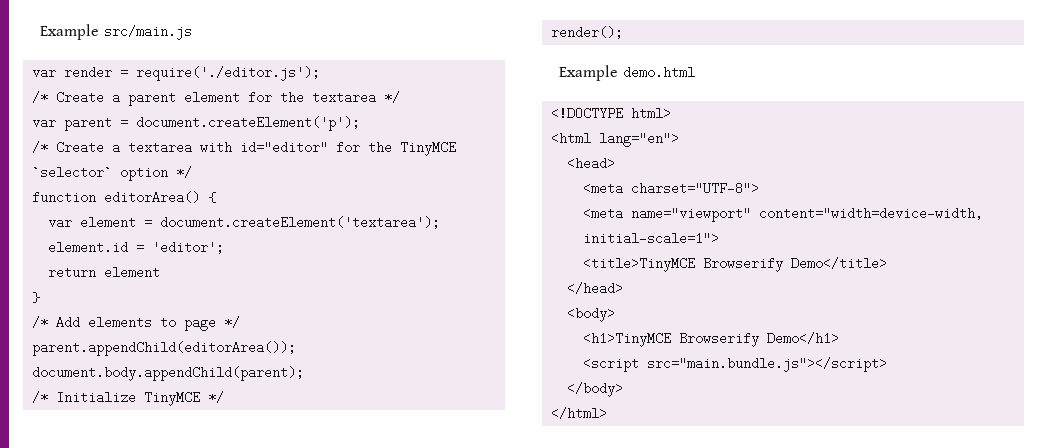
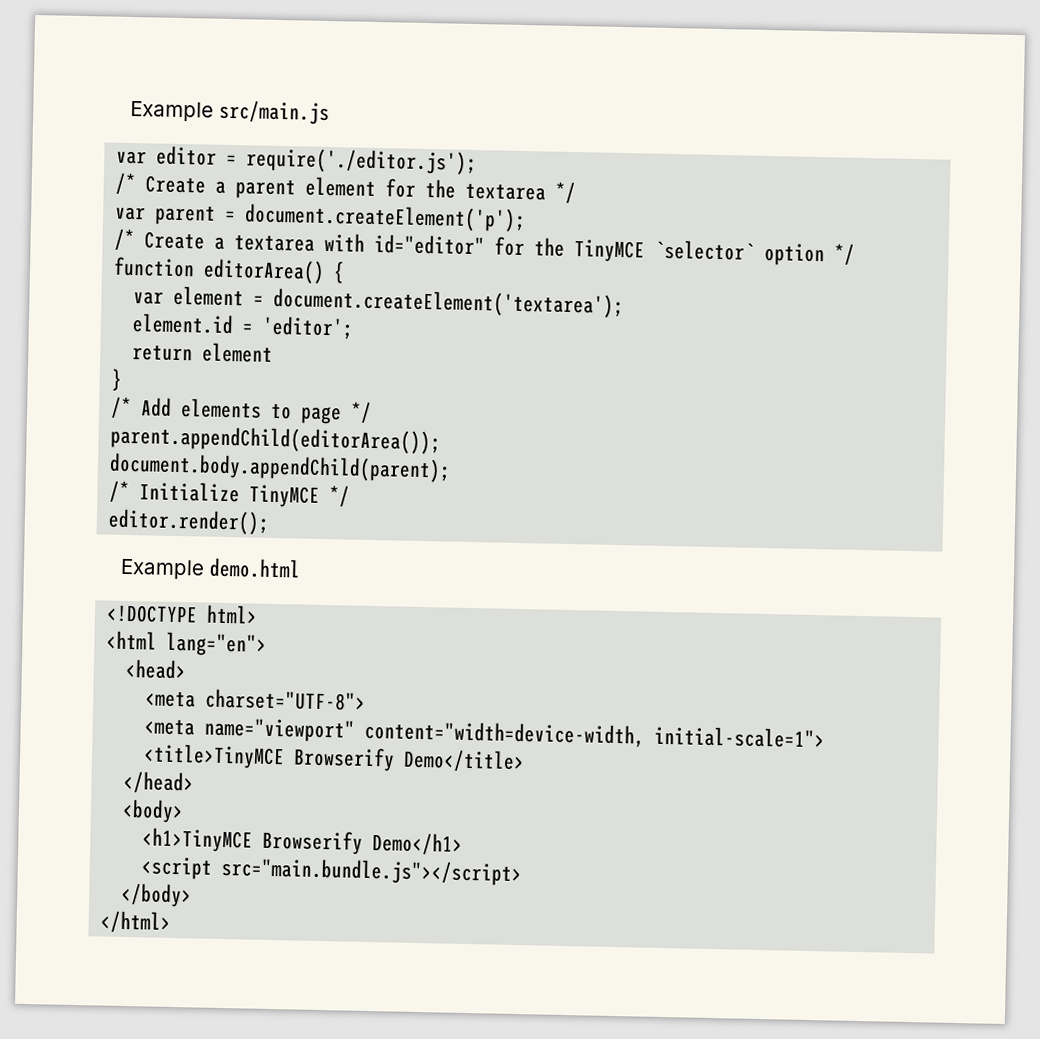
[64,66,113,79] render -> [156,145,218,166] editor
[551,26,624,39] render(); -> [108,508,271,535] editor.render();

